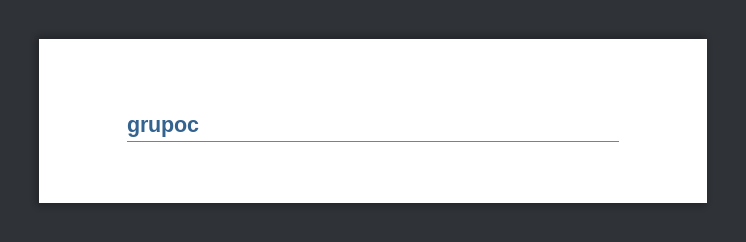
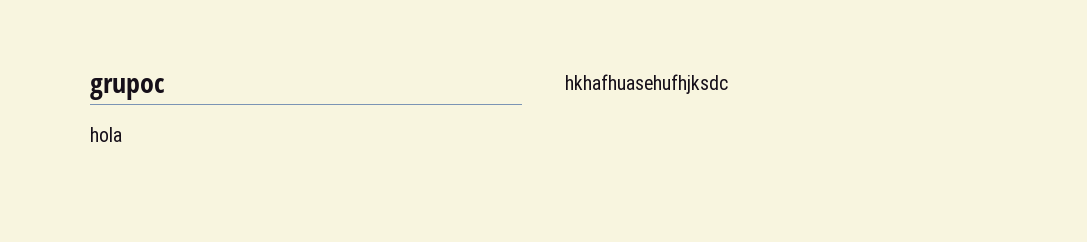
(199, 128) none -> [90,127,122,142] [565,74,728,94] // hola // hkhafhuasehufhjksdc

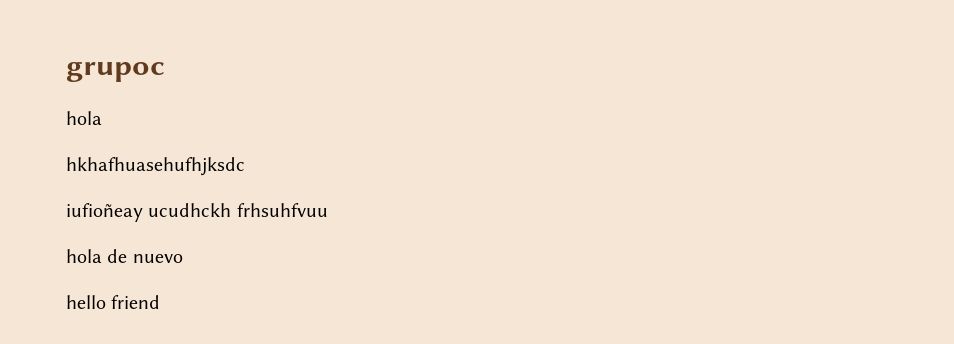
(728, 84) none -> [66,203,328,222] [66,249,183,263] [66,295,161,309] // iufioñeay ucudhckh frhsuhfvuu // hola de nuevo // hello friend

